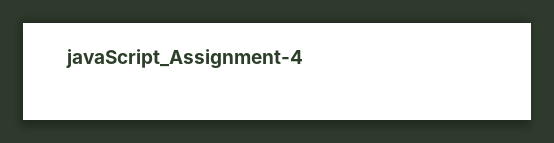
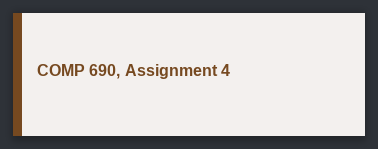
[66,49,303,69] javaScript_Assignment-4 -> [37,64,230,79] COMP 690, Assignment 4

